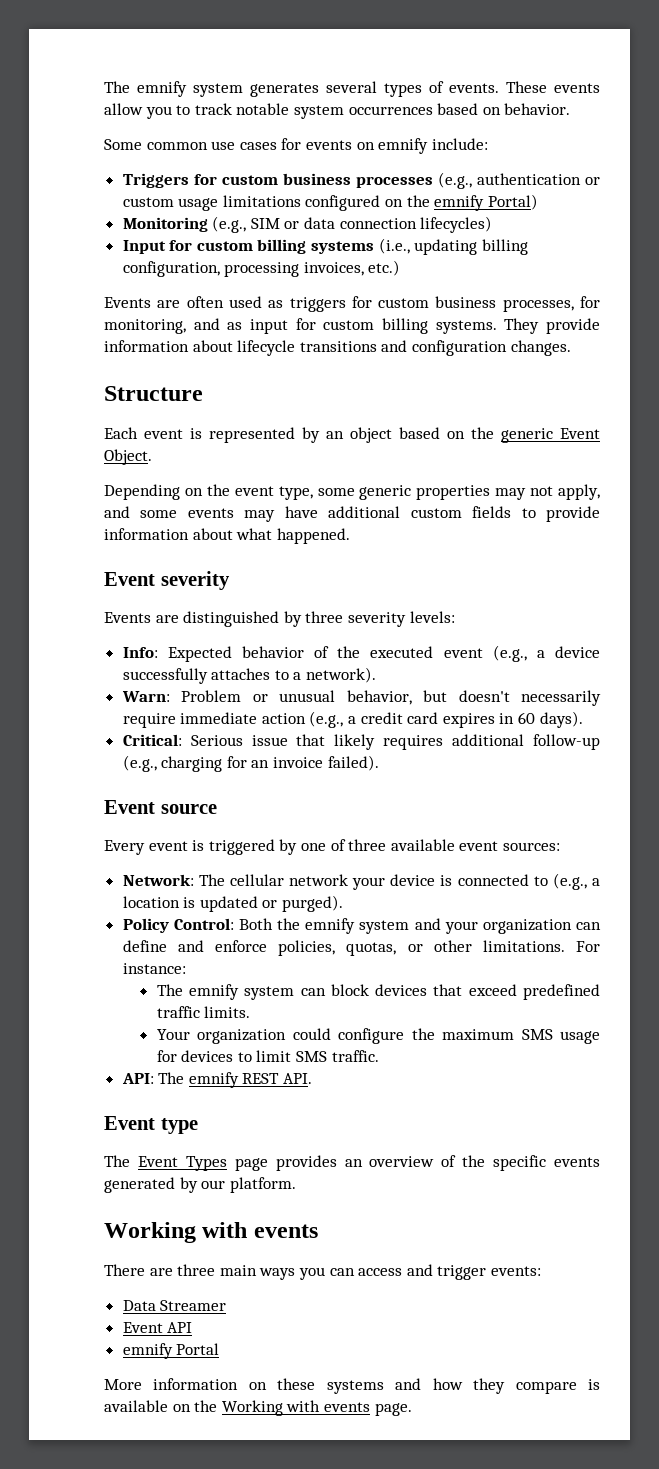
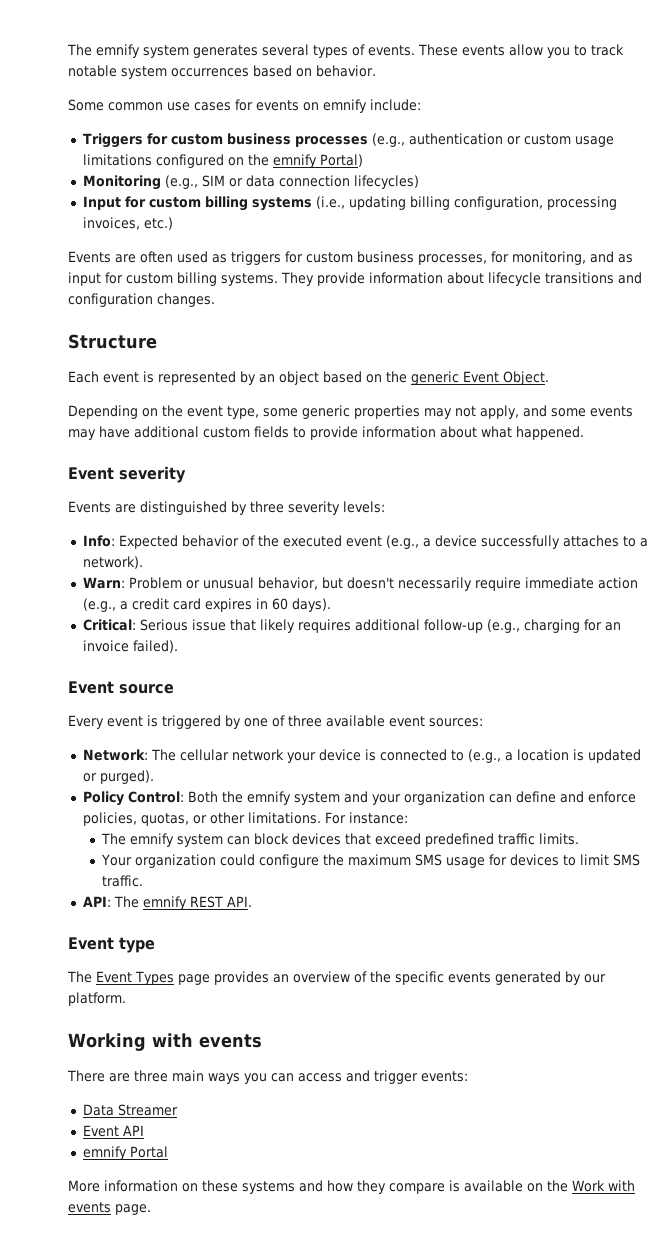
[221,1400,283,1416] Working -> [572,1180,605,1192] Work

